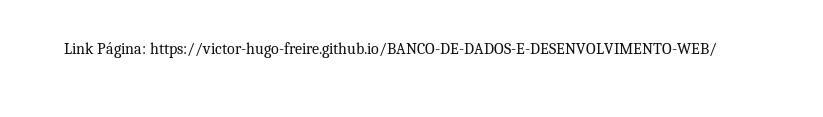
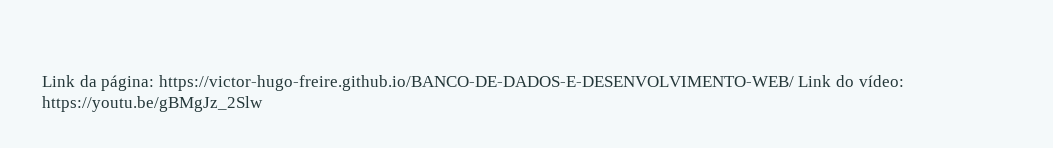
[64,42,718,58] Link Página: https://victor-hugo-freire.github.io/BANCO-DE-DADOS-E-DESENVOLVIMENTO-WEB/ -> [42,75,904,91] [42,96,263,112] Link da página: https://victor-hugo-freire.github.io/BANCO-DE-DADOS-E-DESENVOLVIMENTO-WEB/ Link do vídeo: https://youtu.be/gBMgJz_2Slw

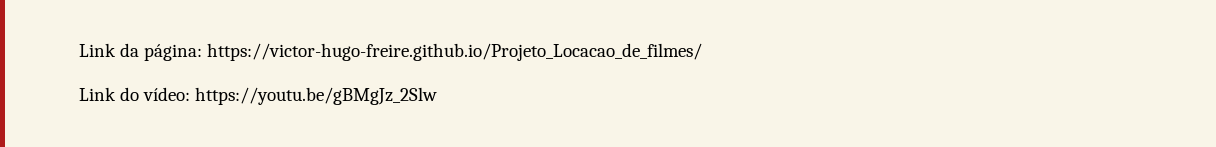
[158,75,794,91] https://victor-hugo-freire.github.io/BANCO-DE-DADOS-E-DESENVOLVIMENTO-WEB/ -> [207,43,703,61] https://victor-hugo-freire.github.io/Projeto_Locacao_de_filmes/ //

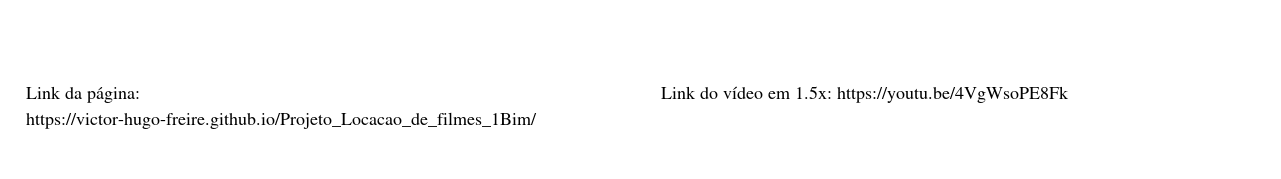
[207,43,703,61] https://victor-hugo-freire.github.io/Projeto_Locacao_de_filmes/ -> [26,112,537,129] https://victor-hugo-freire.github.io/Projeto_Locacao_de_filmes_1Bim/
[143,87,438,105] vídeo: https://youtu.be/gBMgJz_2Slw -> [723,86,1069,103] vídeo em 1.5x: https://youtu.be/4VgWsoPE8Fk

